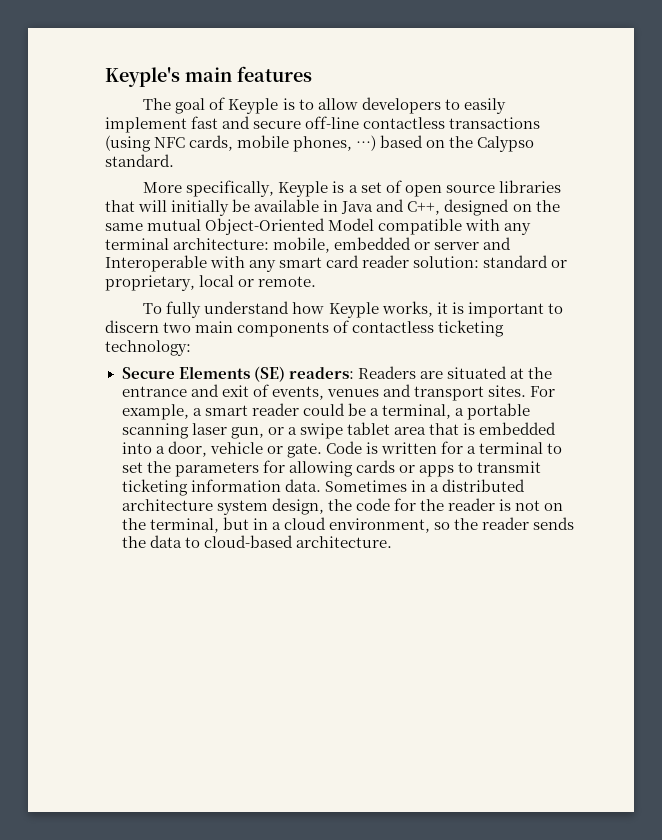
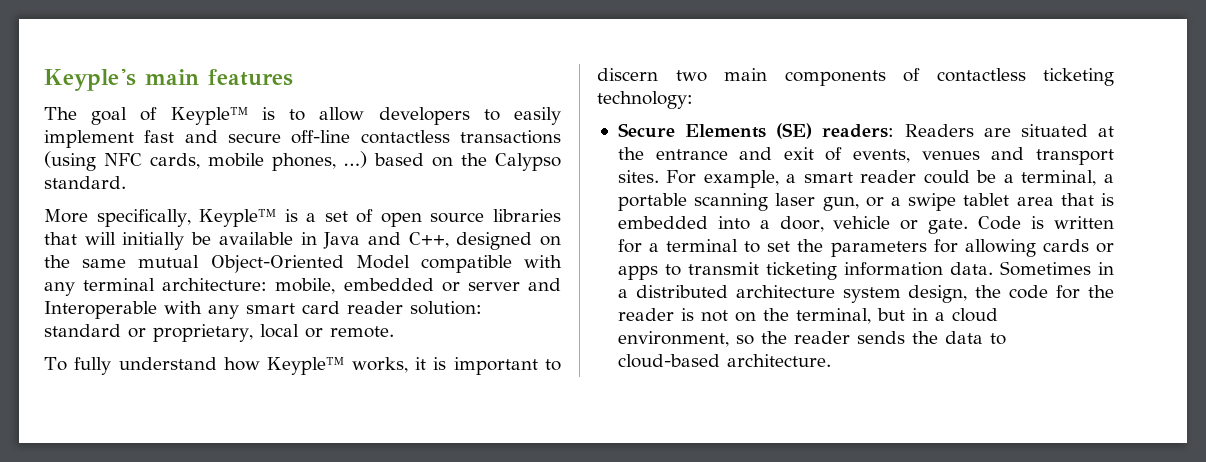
[228,98,279,114] Keyple -> [170,107,248,125] Keyple™
[278,181,329,197] Keyple -> [199,209,277,227] Keyple™
[328,302,379,318] Keyple -> [267,357,345,375] Keyple™

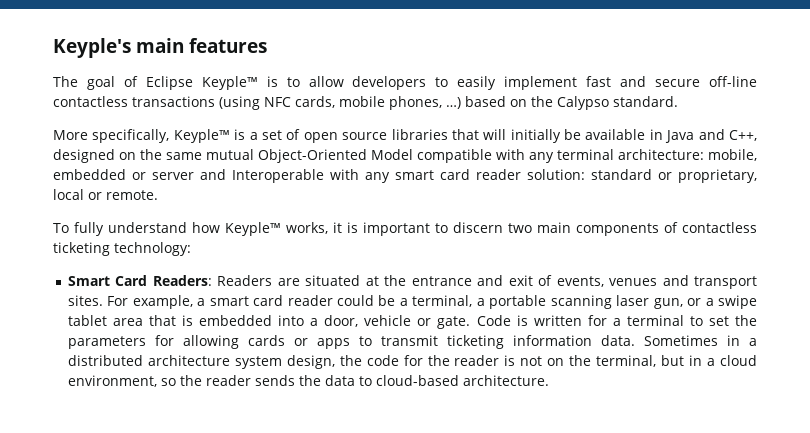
(158, 114) none -> [145,76,193,90] Eclipse
[617,123,895,139] Secure Elements (SE) readers: -> [67,275,212,286] Smart Card Readers:
(853, 177) none -> [253,295,284,306] card

